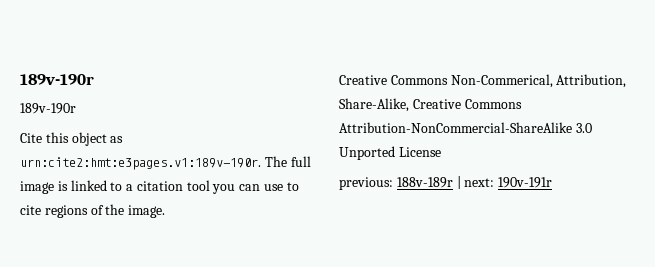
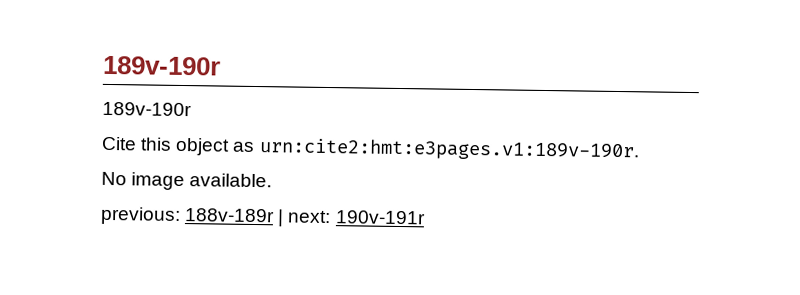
[264,156,311,167] [20,180,299,194] [20,204,166,218] [339,74,627,88] [339,98,522,112] [339,122,592,133] [339,146,441,160] The full image is linked to a citation tool you can use to cite regions of the image. // Creative Commons Non-Commerical, Attribution, Share-Alike, Creative Commons Attribution-NonCommercial-ShareAlike 3.0 Unported License -> [101,171,273,191] // No image available.

